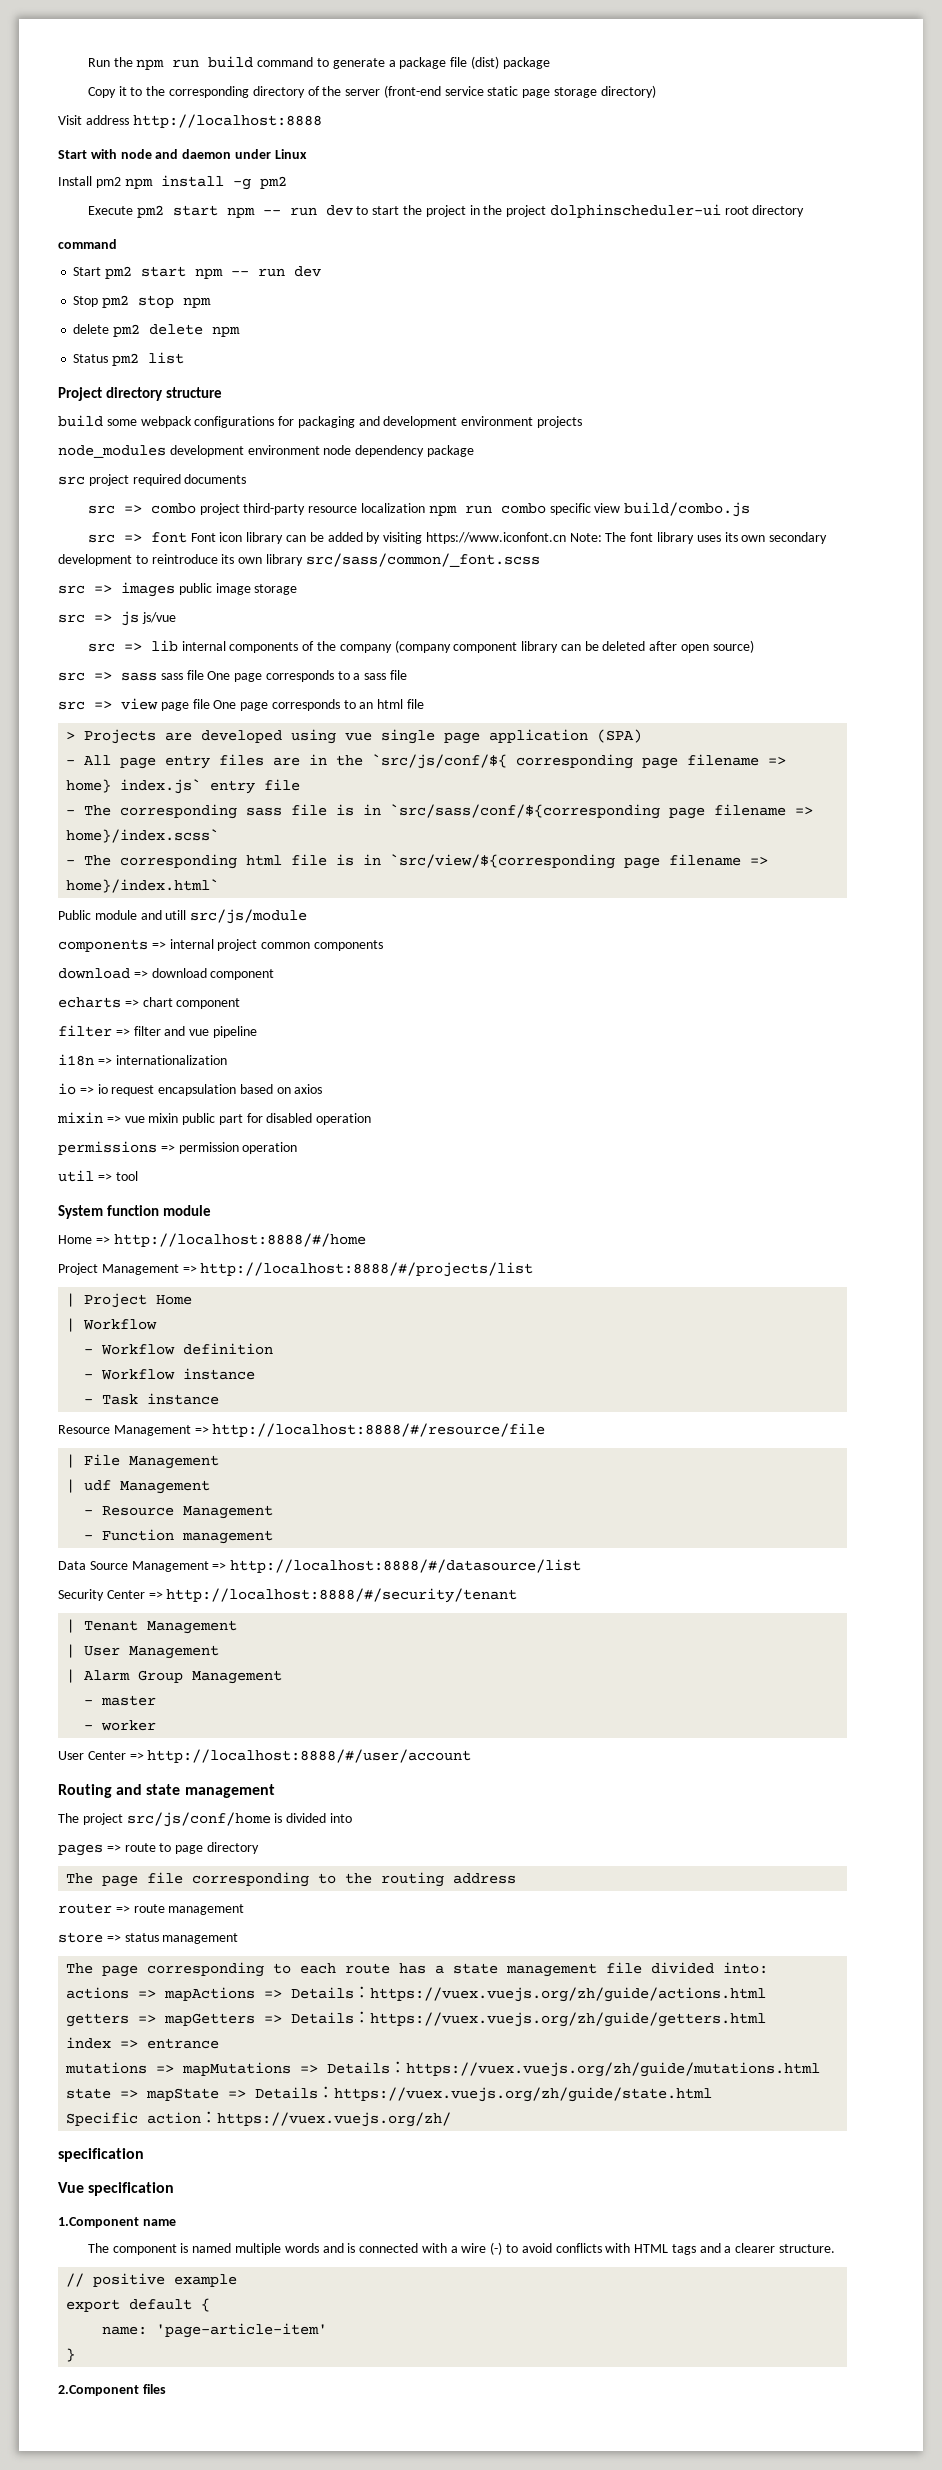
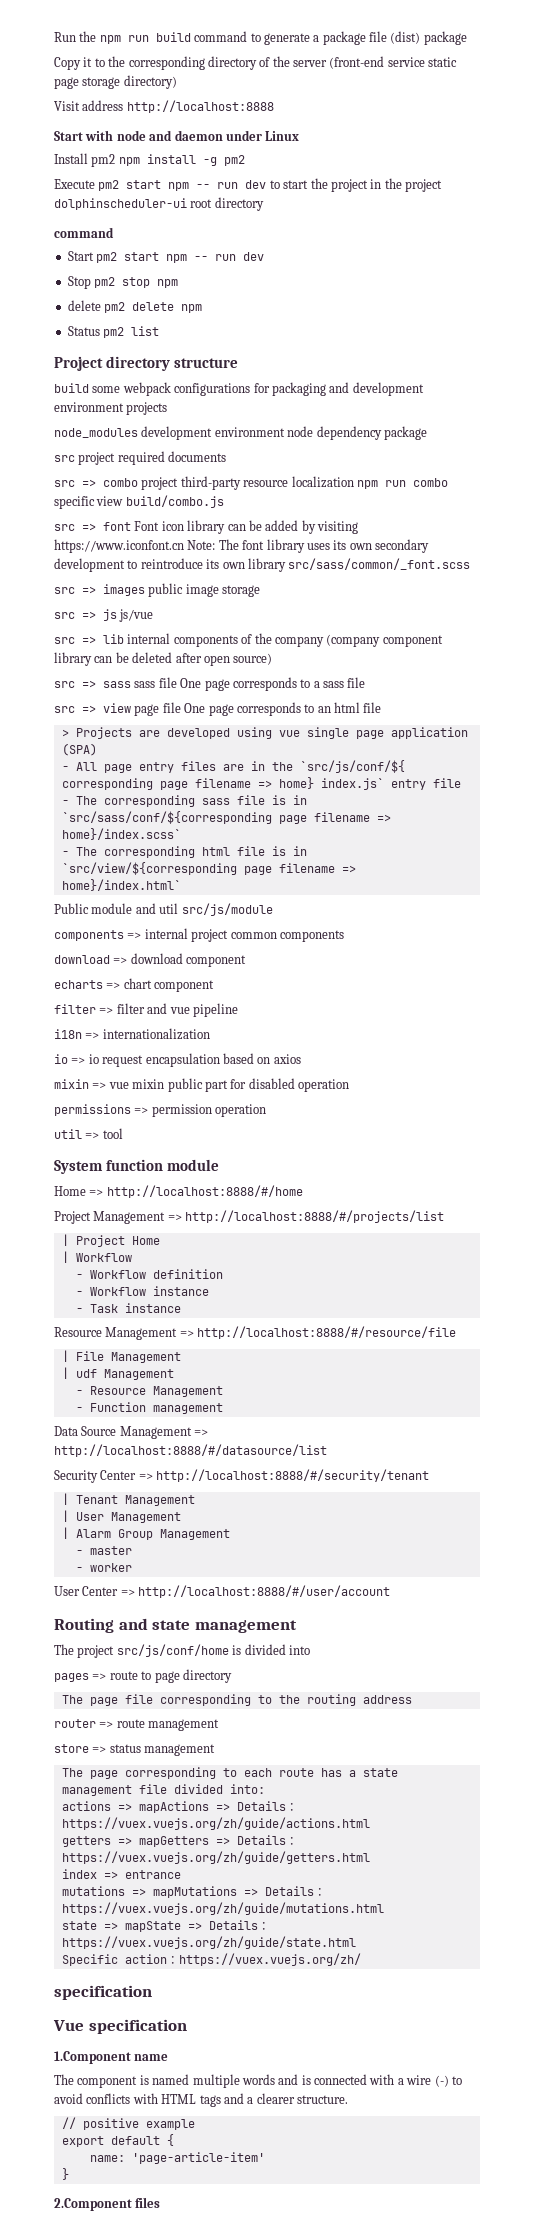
[165,910,187,920] utill -> [159,903,179,914] util

